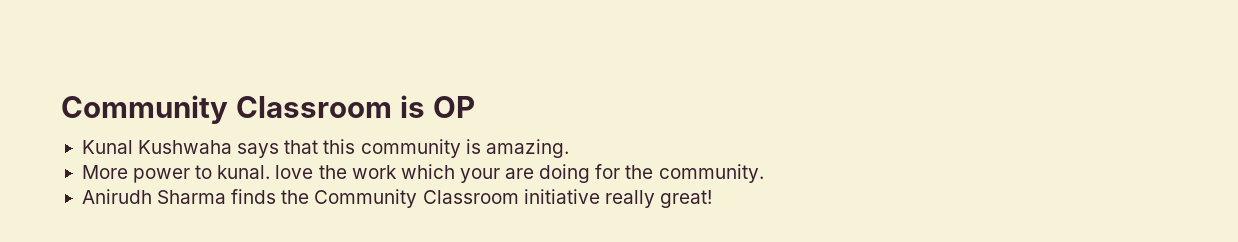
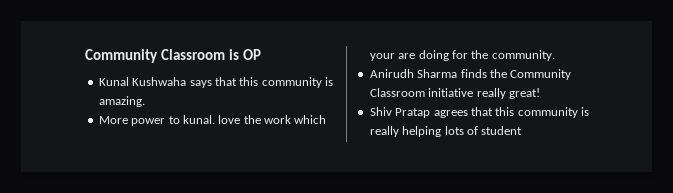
(712, 199) none -> [369,107,589,118] [369,126,523,137] // Shiv Pratap agrees that this community is really helping lots of student

